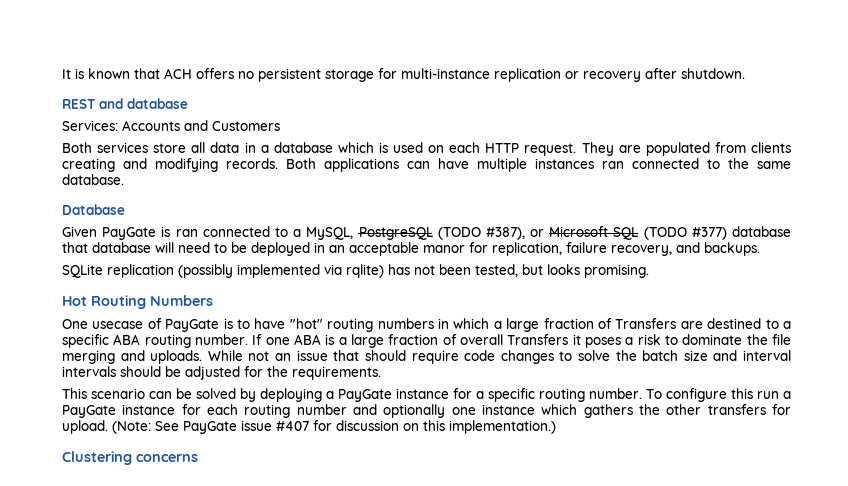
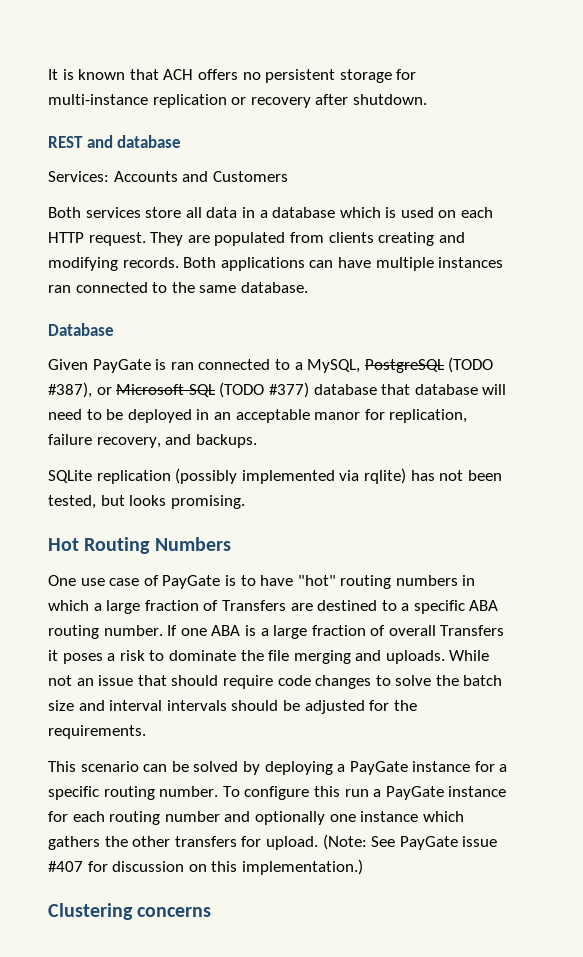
[92,321,144,329] usecase -> [80,578,140,586] use case

